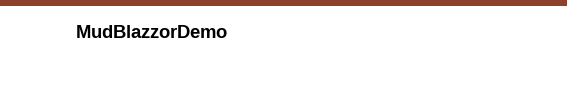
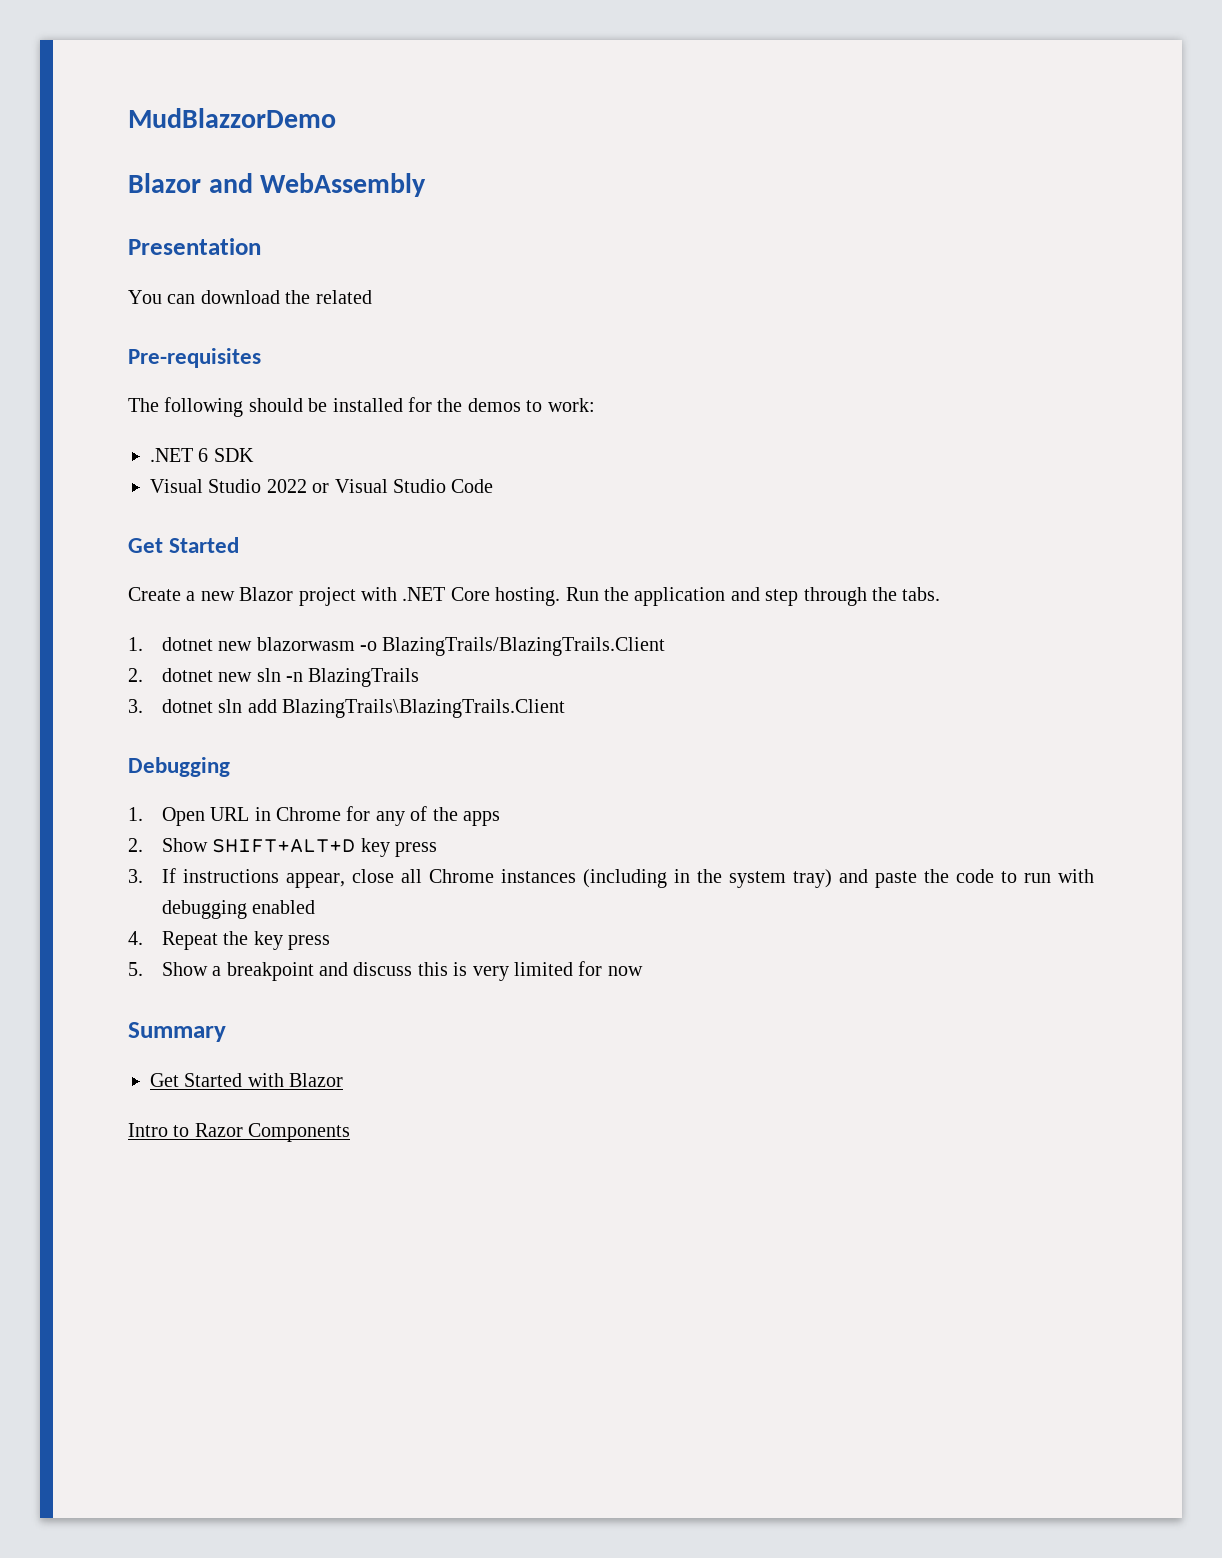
(227, 31) none -> [128,173,427,197] [128,238,261,255] [128,290,372,304] [128,348,261,368] [128,397,595,417] [150,448,254,462] [150,479,494,493] [128,537,240,553] [128,587,941,606] [128,637,666,656] [128,668,420,687] [128,699,566,718] [128,757,230,777] [128,806,501,826] [128,838,438,857] [128,868,1095,888] [161,900,316,919] [128,931,331,950] [128,961,643,981] [128,1022,226,1042] [150,1073,344,1087] [128,1123,351,1142] // Blazor and WebAssembly // Presentation // You can download the related // Pre-requisites // The following should be installed for the demos to work: // .NET 6 SDK // Visual Studio 2022 or Visual Studio Code // Get Started // Create a new Blazor project with .NET Core hosting. Run the application and step through the tabs. // 1. dotnet new blazorwasm -o BlazingTrails/BlazingTrails.Client // 2. dotnet new sln -n BlazingTrails // 3. dotnet sln add BlazingTrails\BlazingTrails.Client // Debugging // 1. Open URL in Chrome for any of the apps // 2. Show SHIFT+ALT+D key press // 3. If instructions appear, close all Chrome instances (including in the system tray) and paste the code to run with debugging enabled // 4. Repeat the key press // 5. Show a breakpoint and discuss this is very limited for now // Summary // Get Started with Blazor // Intro to Razor Components

